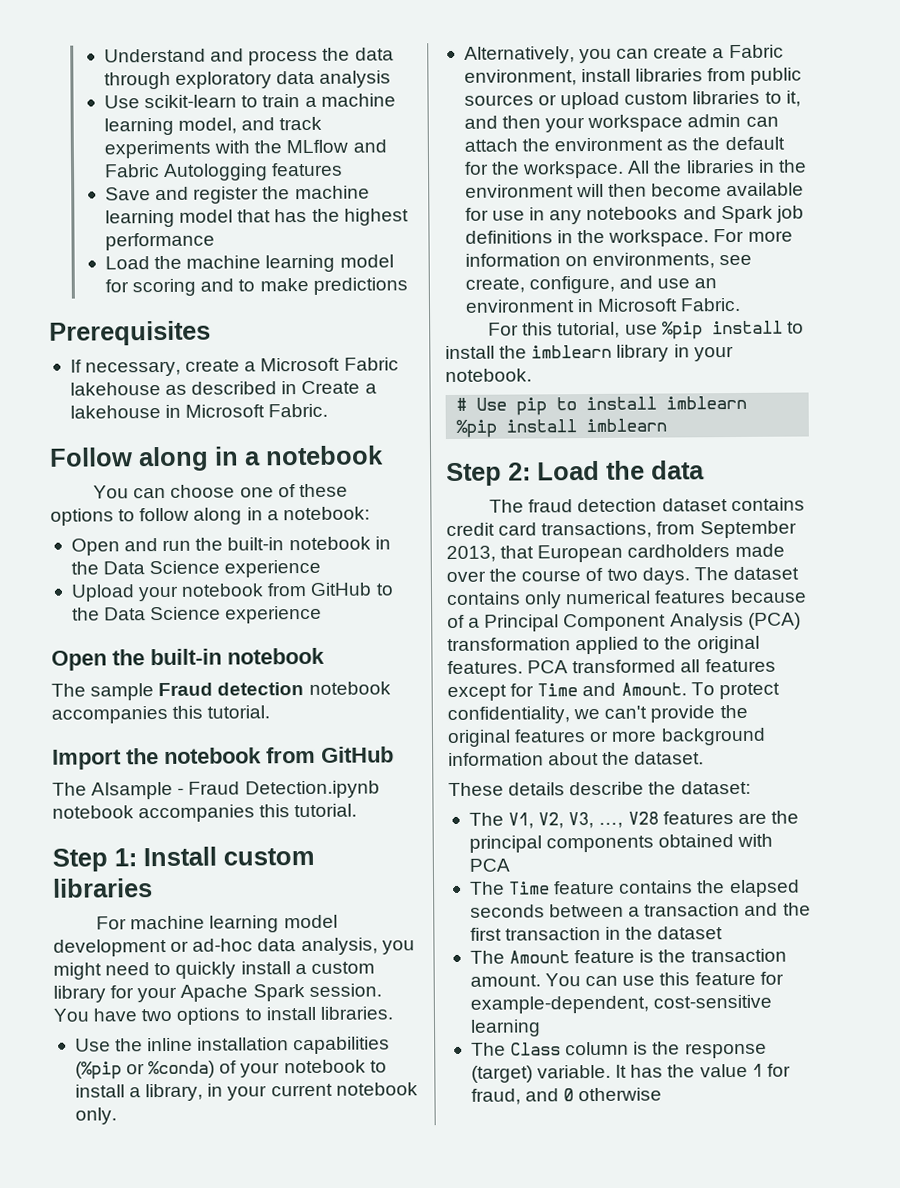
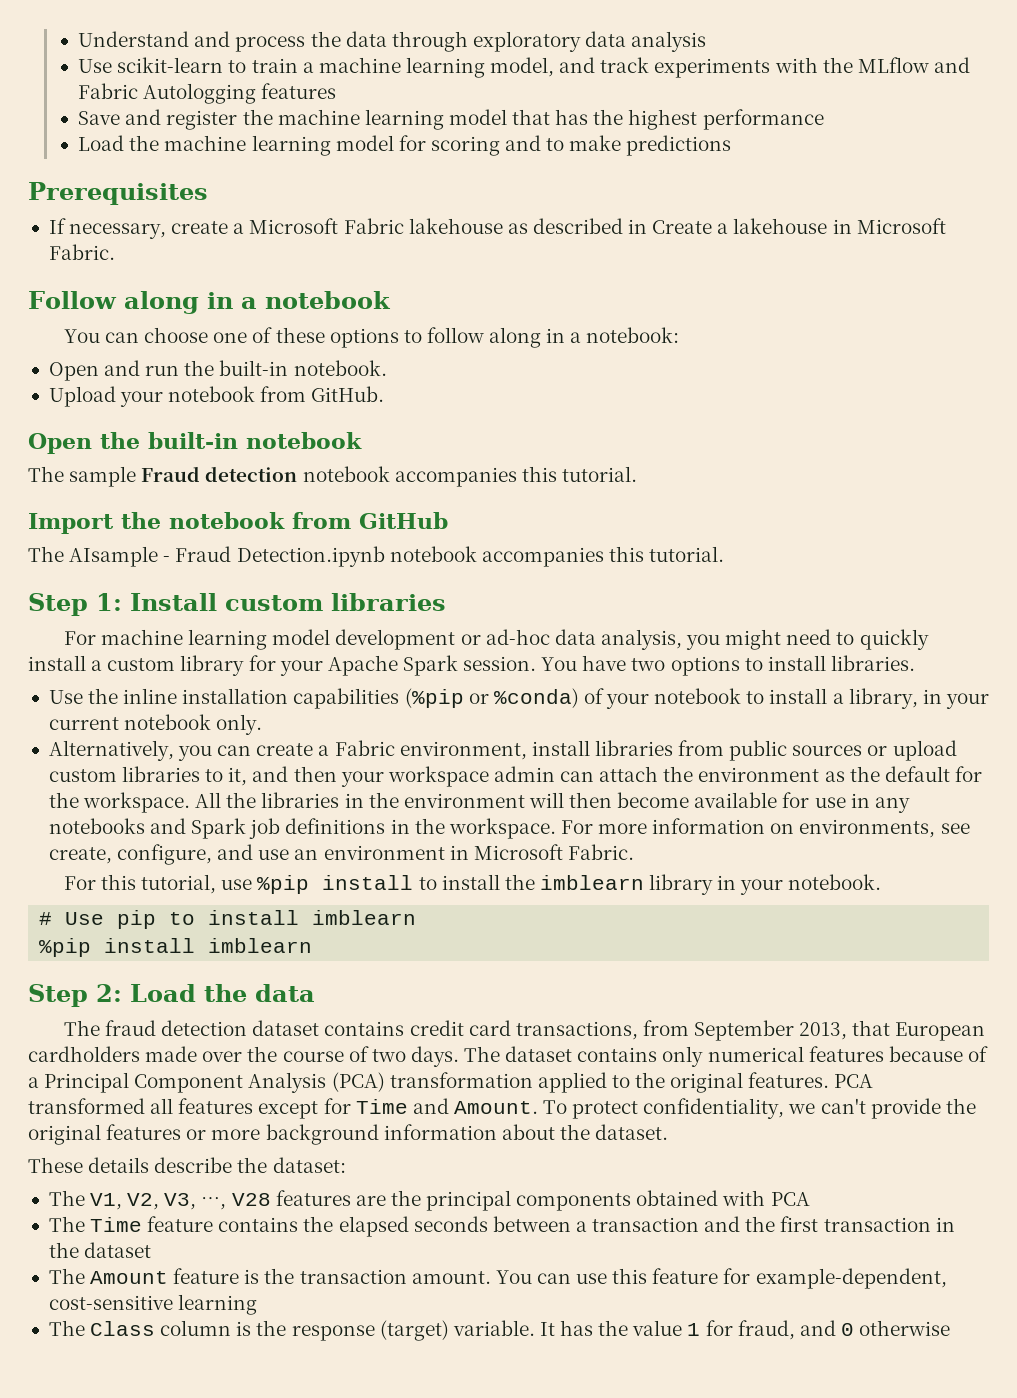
[288,536,391,551] [70,559,322,578] [70,582,394,602] [71,605,323,624] notebook in the Data Science experience // Upload your notebook from GitHub to the Data Science experience -> [293,360,387,376] [48,386,385,407] notebook. // Upload your notebook from GitHub.

